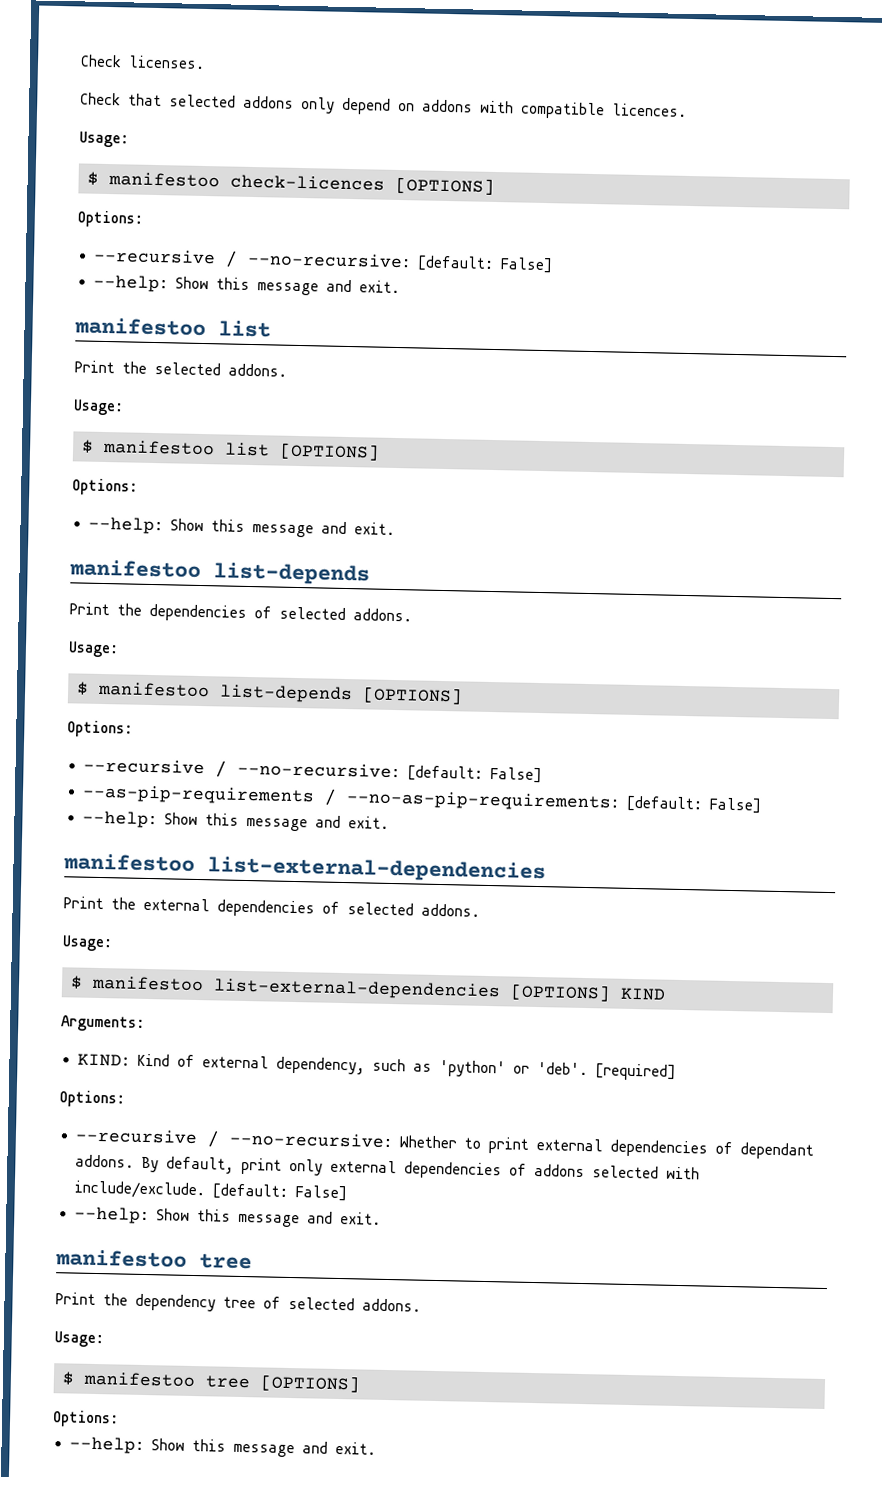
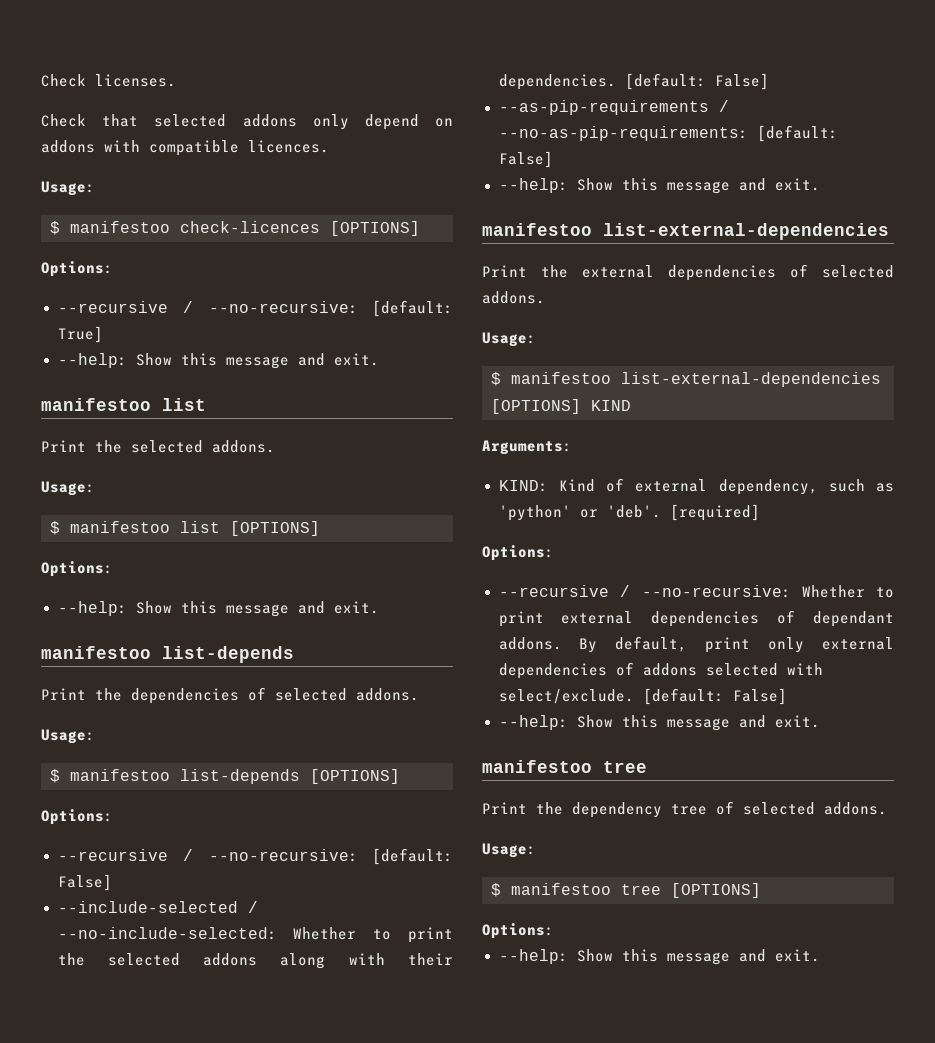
[499,257,553,274] False] -> [57,326,103,343] True]
(542, 775) none -> [57,901,258,913] [57,927,453,943] [57,953,454,969] [498,73,769,90] // --include-selected / --no-include-selected: Whether to print the selected addons along with their dependencies. [default: False]
[73,1180,205,1200] include/exclude. -> [498,689,634,704] select/exclude.

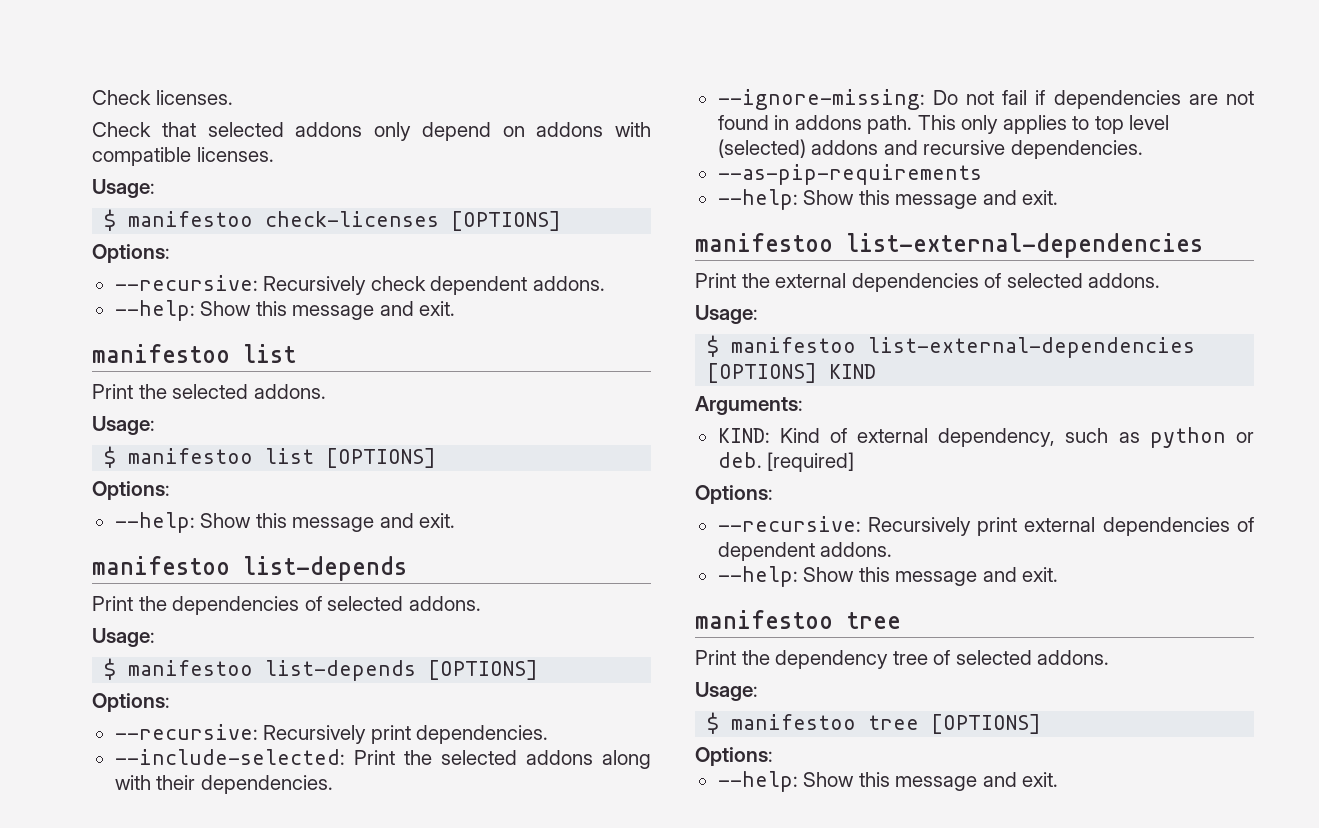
[248,140,329,153] [41,181,95,196] [50,221,420,236] [41,261,113,277] [57,300,453,317] [57,326,103,343] licences. // Usage: // $ manifestoo check-licences [OPTIONS] // Options: // --recursive / --no-recursive: [default: True] -> [196,147,274,162] [92,179,155,198] [104,209,562,231] [92,244,170,263] [114,275,605,295] licenses. // Usage: // $ manifestoo check-licenses [OPTIONS] // Options: // --recursive: Recursively check dependent addons.
[57,848,453,865] [57,874,112,891] [57,901,258,913] [57,927,453,943] --recursive / --no-recursive: [default: False] // --include-selected / --no-include-selected: Whether to print -> [114,724,549,744] [114,749,395,765] --recursive: Recursively print dependencies. // --include-selected: Print
[624,73,769,90] [498,100,729,115] [498,125,838,142] [498,151,553,168] [default: False] // --as-pip-requirements / --no-as-pip-requirements: [default: False] -> [717,89,1254,110] [717,115,1170,134] [717,139,1143,159] [717,164,982,185] // --ignore-missing: Do not fail if dependencies are not found in addons path. This only applies to top level (selected) addons and recursive dependencies. // --as-pip-requirements
[498,505,661,521] 'python' or 'deb'. -> [1149,427,1254,448] [717,452,762,468] python or deb.
[498,585,894,598] --recursive / --no-recursive: Whether to -> [717,516,971,536] --recursive: Recursively
[813,611,894,627] [498,636,894,653] [498,662,823,679] [498,688,787,705] dependant addons. By default, print only external dependencies of addons selected with select/exclude. [default: False] -> [717,542,893,561] dependent addons.

